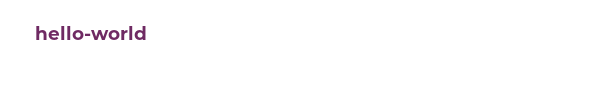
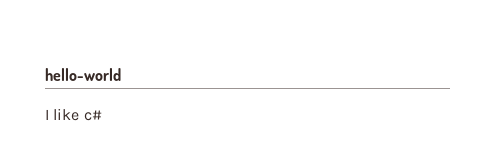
(147, 33) none -> [45,108,102,121] // I like c#

